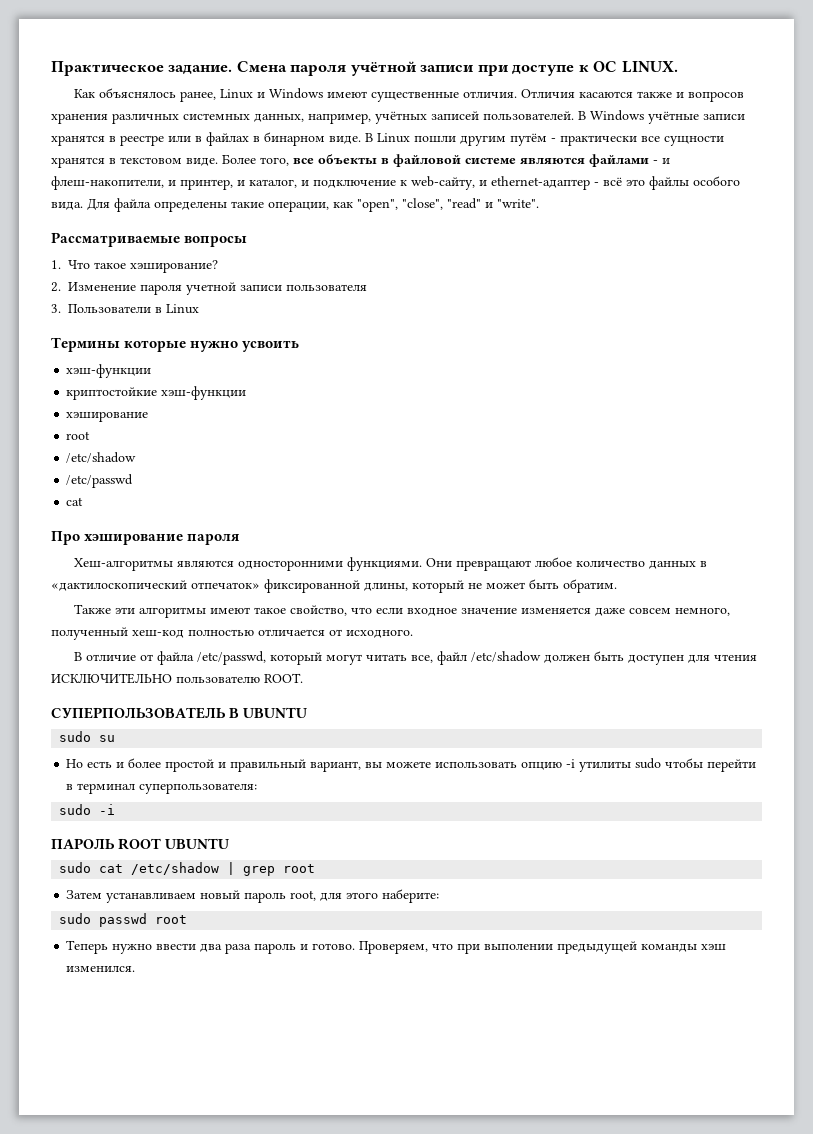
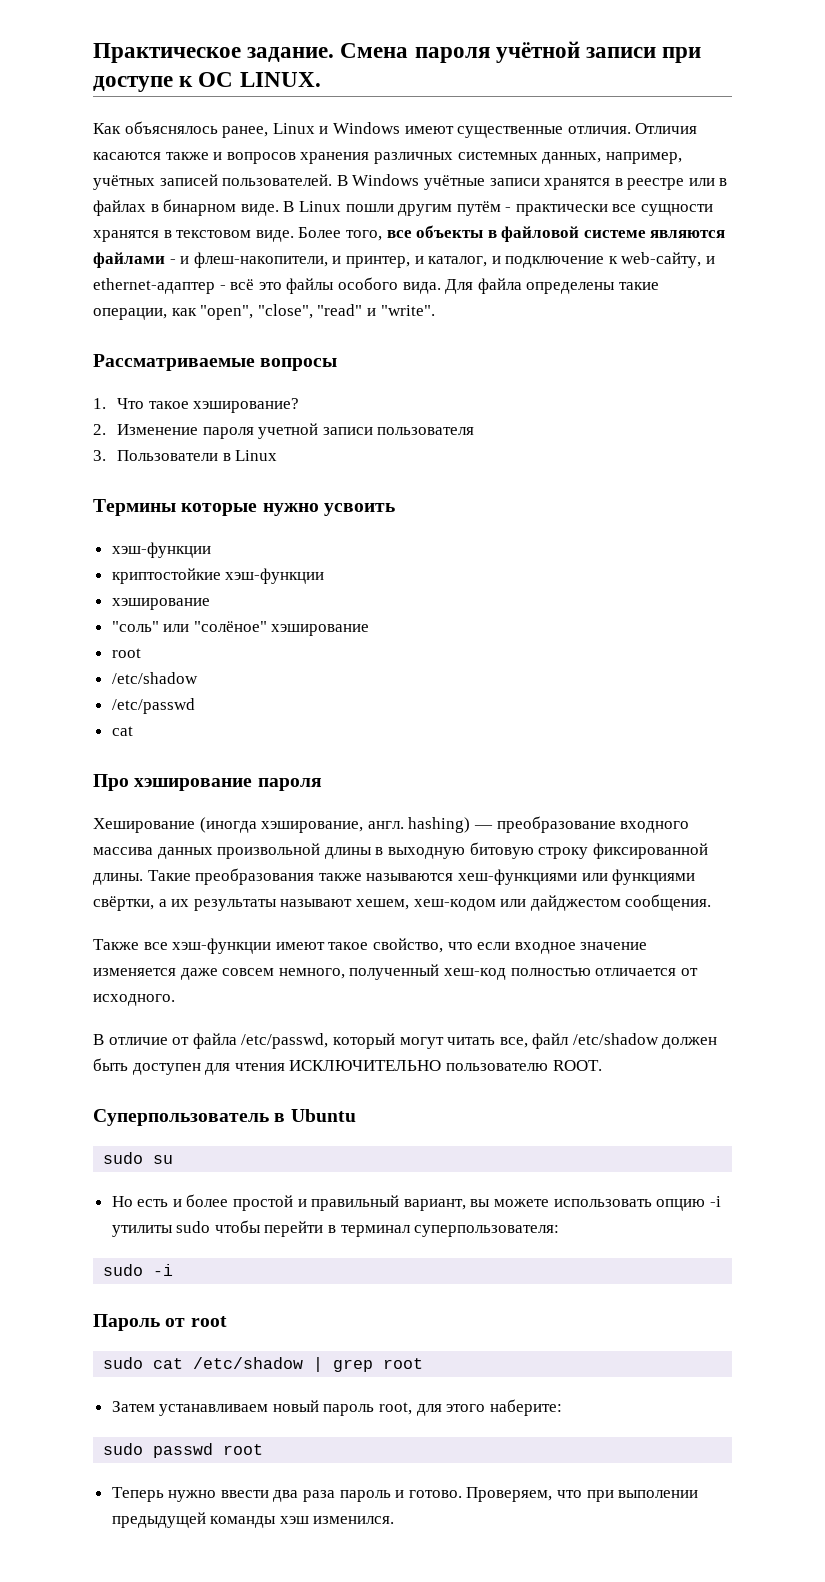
(149, 416) none -> [111,621,370,636] // "соль" или "солёное" хэширование
[73,557,707,571] [51,579,617,593] Хеш-алгоритмы являются односторонними функциями. Они превращают любое количество данных в «дактилоскопический отпечаток» фиксированной длины, который не может быть обратим. -> [93,816,690,833] [93,842,708,859] [93,868,696,885] [93,894,712,911] Хеширование (иногда хэширование, англ. hashing) — преобразование входного массива данных произвольной длины в выходную битовую строку фиксированной длины. Такие преобразования также называются хеш-функциями или функциями свёртки, а их результаты называют хешем, хеш-кодом или дайджестом сообщения.
[114,607,206,618] эти алгоритмы -> [143,938,272,954] все хэш-функции
[51,707,308,719] СУПЕРПОЛЬЗОВАТЕЛЬ В UBUNTU -> [93,1109,356,1126] Суперпользователь в Ubuntu
[51,838,230,850] ПАРОЛЬ ROOT UBUNTU -> [93,1314,227,1331] Пароль от root

